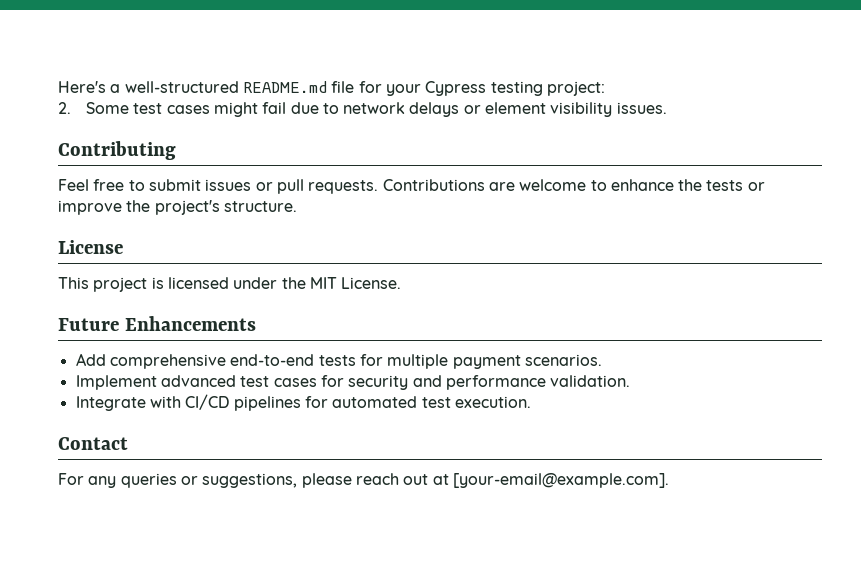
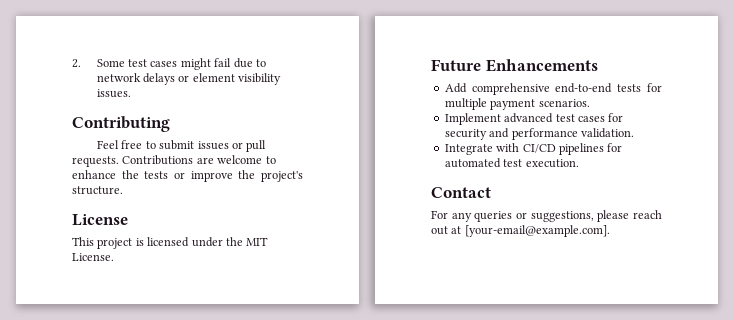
[58,81,605,96] Here's a well-structured README.md file for your Cypress testing project: // -> (72, 63) none

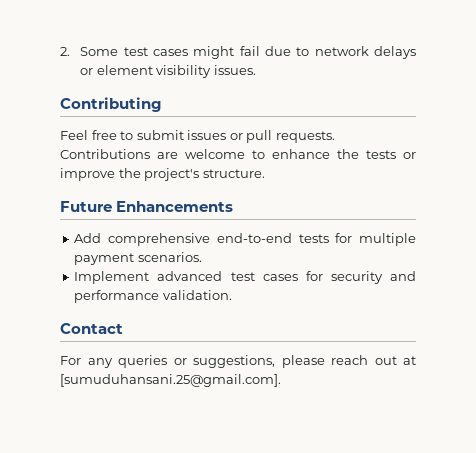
[72,214,128,226] [72,237,269,249] [72,253,114,261] // License // This project is licensed under the MIT License. -> (265, 173) none
[444,143,623,155] [444,158,579,168] // Integrate with CI/CD pipelines for automated test execution. -> (232, 295) none
[464,225,610,237] [your-email@example.com]. -> [60,374,281,387] [sumuduhansani.25@gmail.com].

